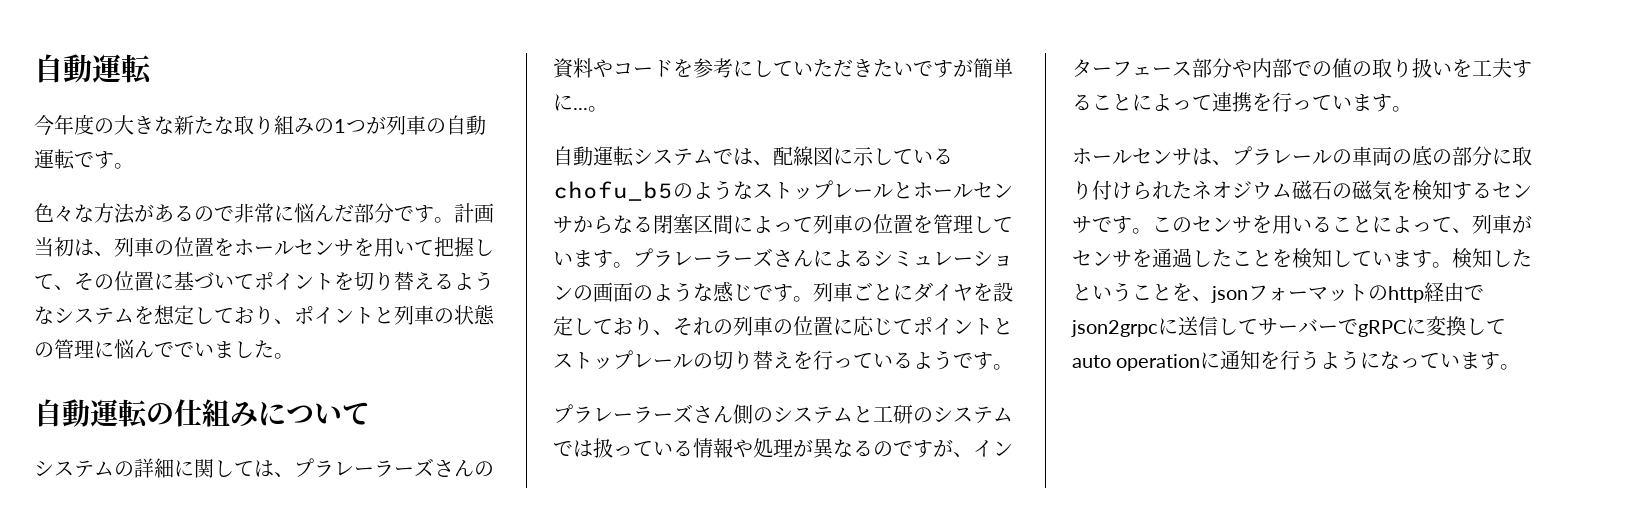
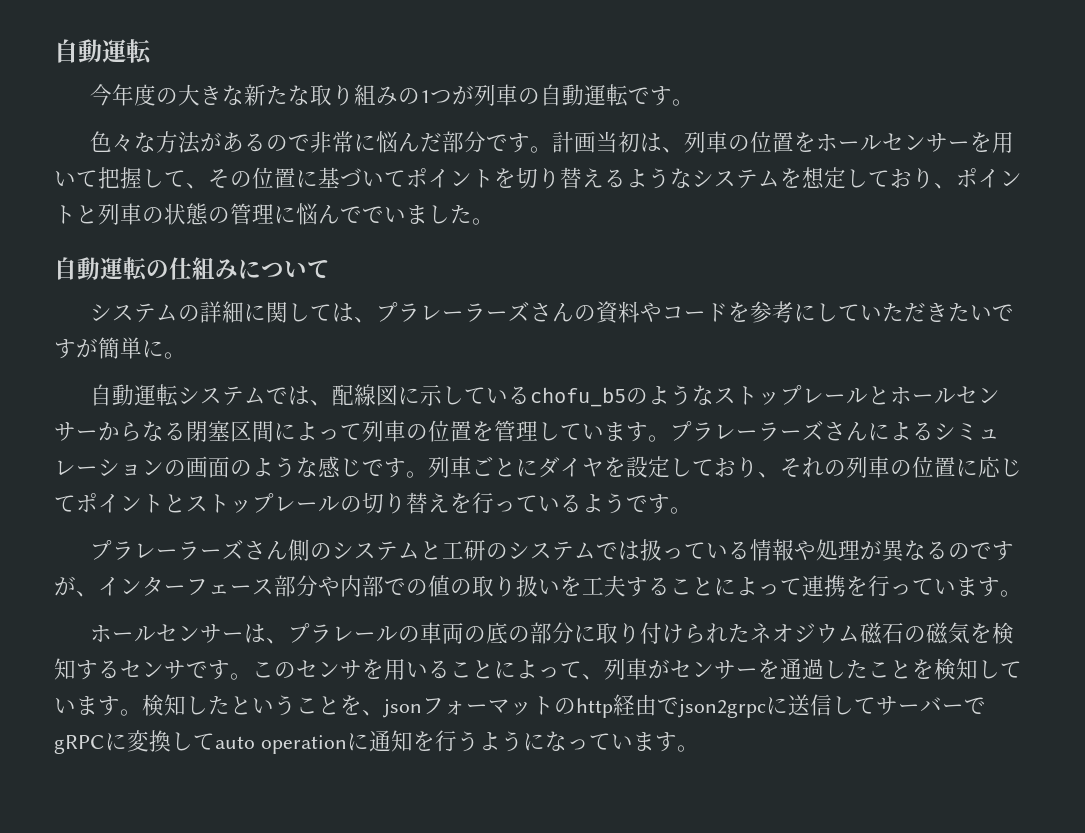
(354, 247) none -> [947,140,970,150] ー
[573,108,588,110] ... -> (164, 348) none
(573, 224) none -> [76,429,98,439] ー
(1192, 156) none -> [221,631,244,641] ー
(1132, 258) none -> [736,667,758,677] ー

